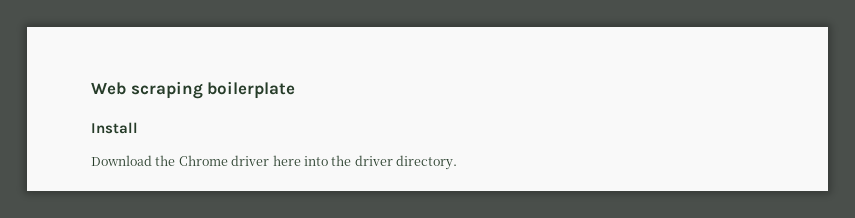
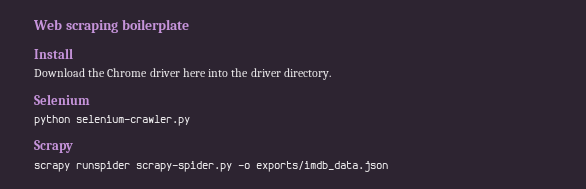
(457, 162) none -> [34,94,90,105] [34,115,190,126] [34,140,73,153] [34,161,388,172] // Selenium // python selenium-crawler.py // Scrapy // scrapy runspider scrapy-spider.py -o exports/imdb_data.json

